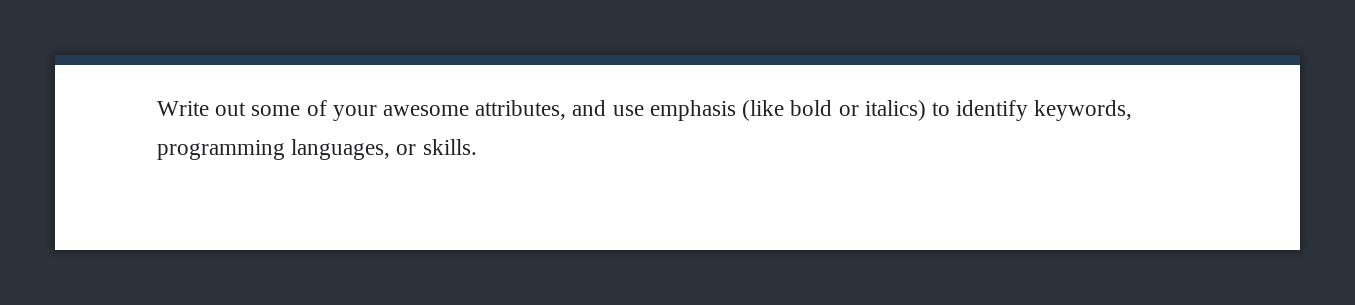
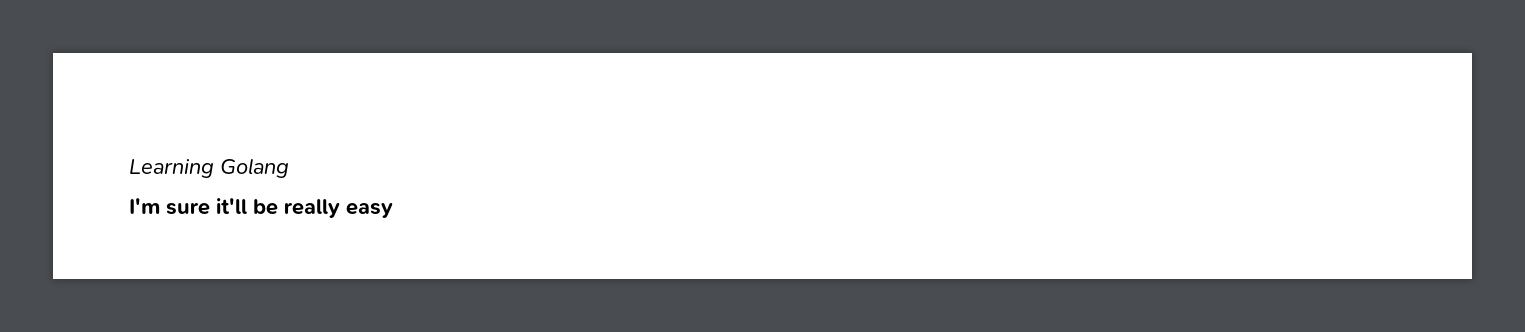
[157,100,1133,121] [157,139,477,160] Write out some of your awesome attributes, and use emphasis (like bold or italics) to identify keywords, programming languages, or skills. -> [129,158,289,178] [129,198,393,218] Learning Golang // I'm sure it'll be really easy

